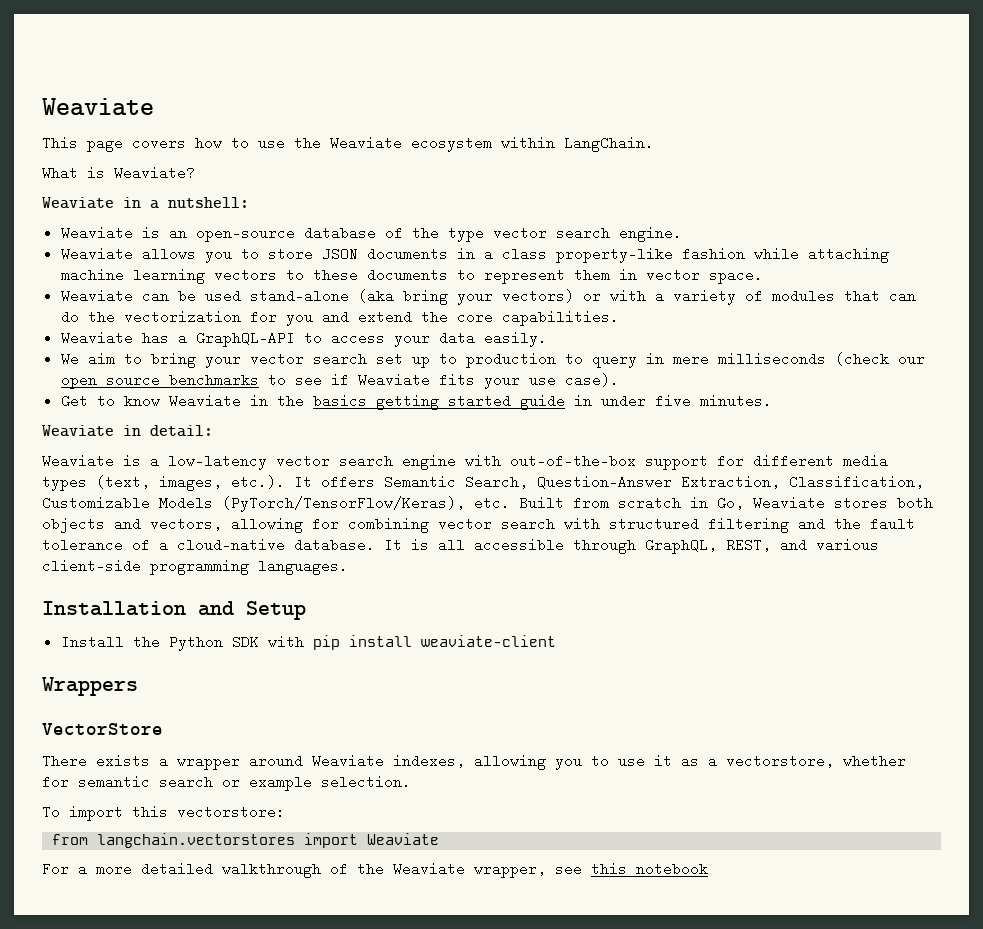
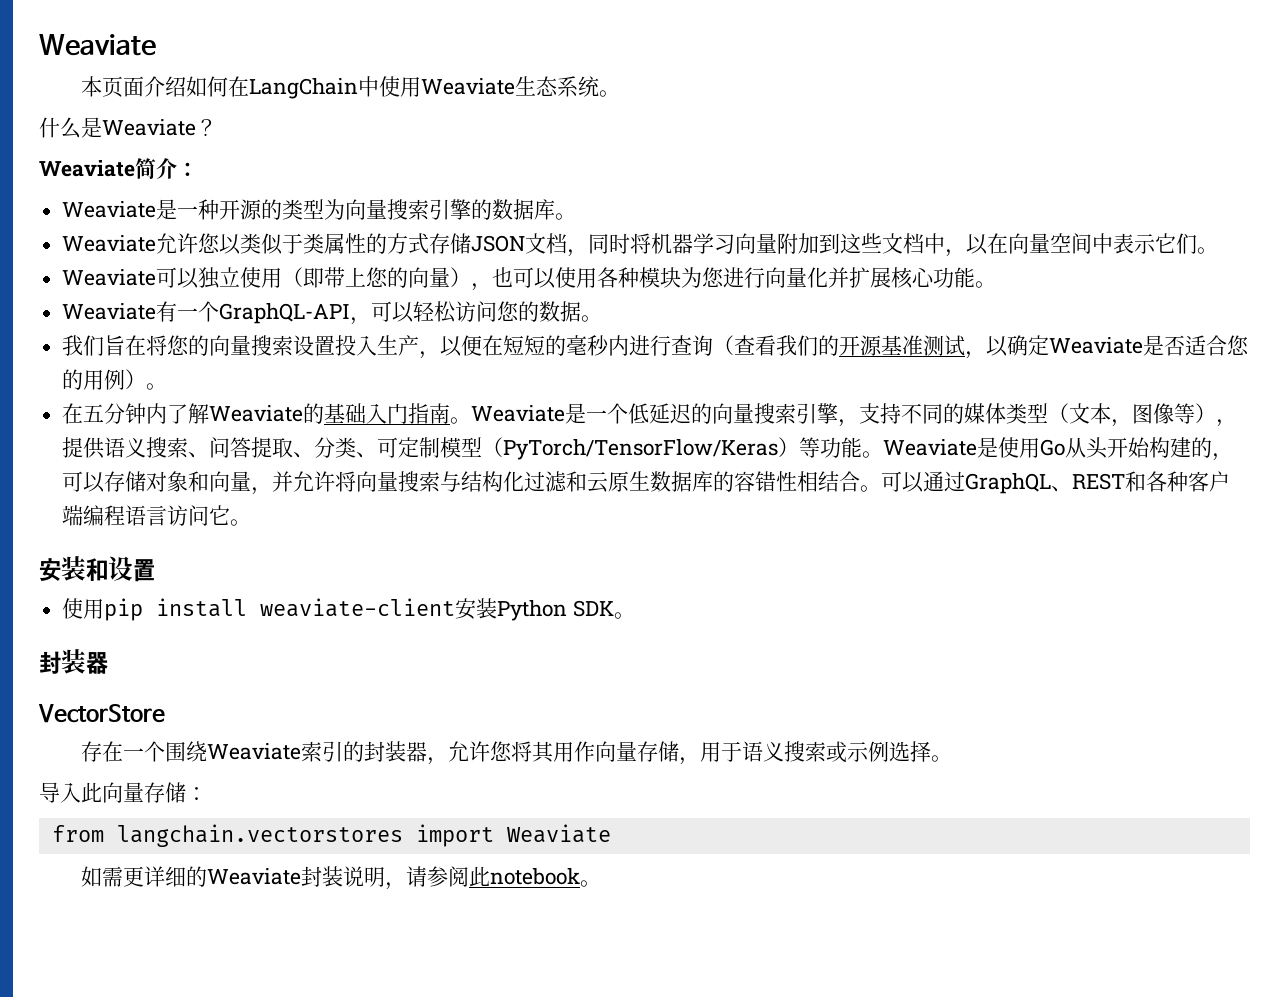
[42,98,154,116] [42,136,654,152] [42,166,195,180] [42,197,249,209] [60,226,682,242] [60,247,889,263] [60,268,763,284] [60,289,916,305] [60,310,619,326] [60,331,547,347] [60,352,925,368] [60,373,619,389] [60,394,772,410] [42,425,213,437] [42,454,888,470] [42,475,924,491] [42,496,933,512] [42,517,915,533] [42,538,879,554] [42,559,348,575] [42,601,306,620] [60,635,556,651] [42,677,138,696] [42,723,163,735] [42,754,906,770] [42,775,411,791] [42,805,285,821] [52,833,440,848] [42,862,708,878] Weaviate // This page covers how to use the Weaviate ecosystem within LangChain. // What is Weaviate? // Weaviate in a nutshell: // Weaviate is an open-source database of the type vector search engine. // Weaviate allows you to store JSON documents in a class property-like fashion while attaching machine learning vectors to these documents to represent them in vector space. // Weaviate can be used stand-alone (aka bring your vectors) or with a variety of modules that can do the vectorization for you and extend the core capabilities. // Weaviate has a GraphQL-API to access your data easily. // We aim to bring your vector search set up to production to query in mere milliseconds (check our open source benchmarks to see if Weaviate fits your use case). // Get to know Weaviate in the basics getting started guide in under five minutes. // Weaviate in detail: // Weaviate is a low-latency vector search engine with out-of-the-box support for different media types (text, images, etc.). It offers Semantic Search, Question-Answer Extraction, Classification, Customizable Models (PyTorch/TensorFlow/Keras), etc. Built from scratch in Go, Weaviate stores both objects and vectors, allowing for combining vector search with structured filtering and the fault tolerance of a cloud-native database. It is all accessible through GraphQL, REST, and various client-side programming languages. // Installation and Setup // Install the Python SDK with pip install weaviate-client // Wrappers // VectorStore // There exists a wrapper around Weaviate indexes, allowing you to use it as a vectorstore, whether for semantic search or example selection. // To import this vectorstore: // from langchain.vectorstores import Weaviate // For a more detailed walkthrough of the Weaviate wrapper, see this notebook -> [39,34,156,56] [80,76,620,99] [39,117,217,139] [39,158,198,179] [62,199,577,220] [62,233,1219,257] [62,267,997,291] [62,301,603,325] [62,335,1250,359] [62,369,168,390] [62,403,1238,427] [62,437,1234,461] [62,471,1231,495] [62,505,252,526] [39,556,155,582] [62,598,635,621] [39,649,108,674] [38,704,165,723] [80,741,952,765] [39,782,207,803] [51,824,611,847] [80,866,601,890] Weaviate // 本页面介绍如何在LangChain中使用Weaviate生态系统。 // 什么是Weaviate？ // Weaviate简介： // Weaviate是一种开源的类型为向量搜索引擎的数据库。 // Weaviate允许您以类似于类属性的方式存储JSON文档，同时将机器学习向量附加到这些文档中，以在向量空间中表示它们。 // Weaviate可以独立使用（即带上您的向量），也可以使用各种模块为您进行向量化并扩展核心功能。 // Weaviate有一个GraphQL-API，可以轻松访问您的数据。 // 我们旨在将您的向量搜索设置投入生产，以便在短短的毫秒内进行查询（查看我们的开源基准测试，以确定Weaviate是否适合您的用例）。 // 在五分钟内了解Weaviate的基础入门指南。Weaviate是一个低延迟的向量搜索引擎，支持不同的媒体类型（文本，图像等），提供语义搜索、问答提取、分类、可定制模型（PyTorch/TensorFlow/Keras）等功能。Weaviate是使用Go从头开始构建的，可以存储对象和向量，并允许将向量搜索与结构化过滤和云原生数据库的容错性相结合。可以通过GraphQL、REST和各种客户端编程语言访问它。 // 安装和设置 // 使用pip install weaviate-client安装Python SDK。 // 封装器 // VectorStore // 存在一个围绕Weaviate索引的封装器，允许您将其用作向量存储，用于语义搜索或示例选择。 // 导入此向量存储： // from langchain.vectorstores import Weaviate // 如需更详细的Weaviate封装说明，请参阅此notebook。

